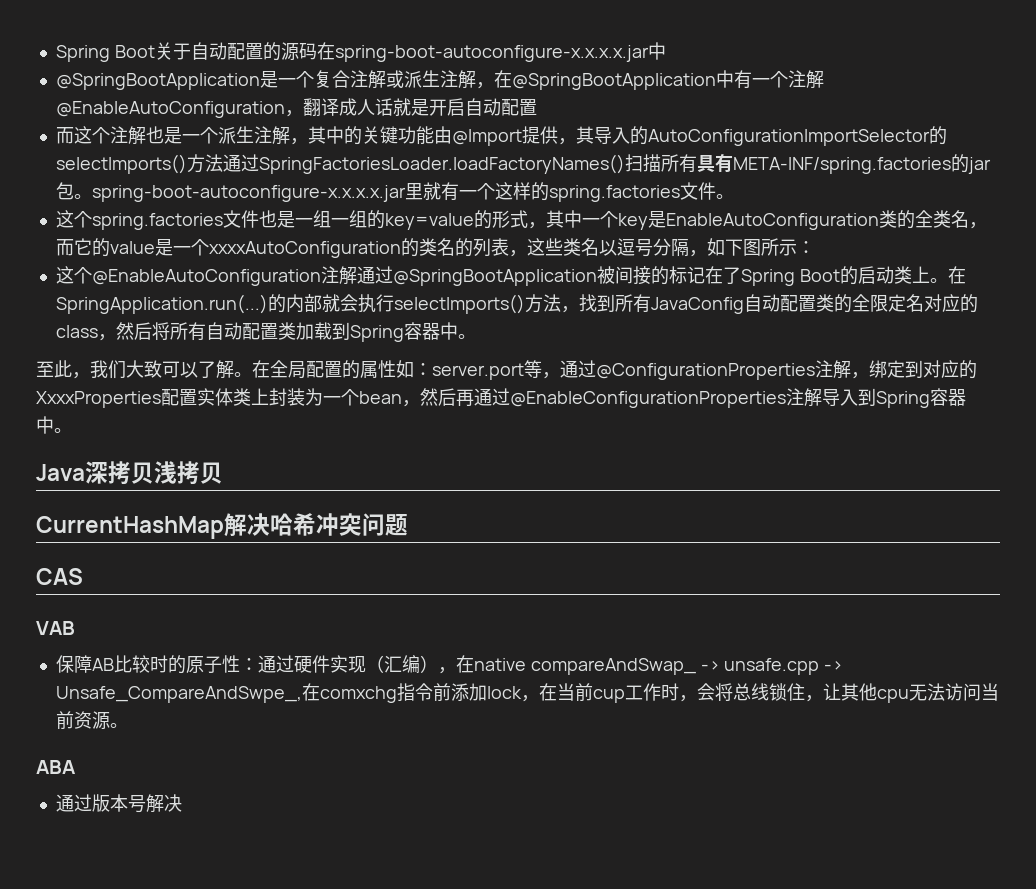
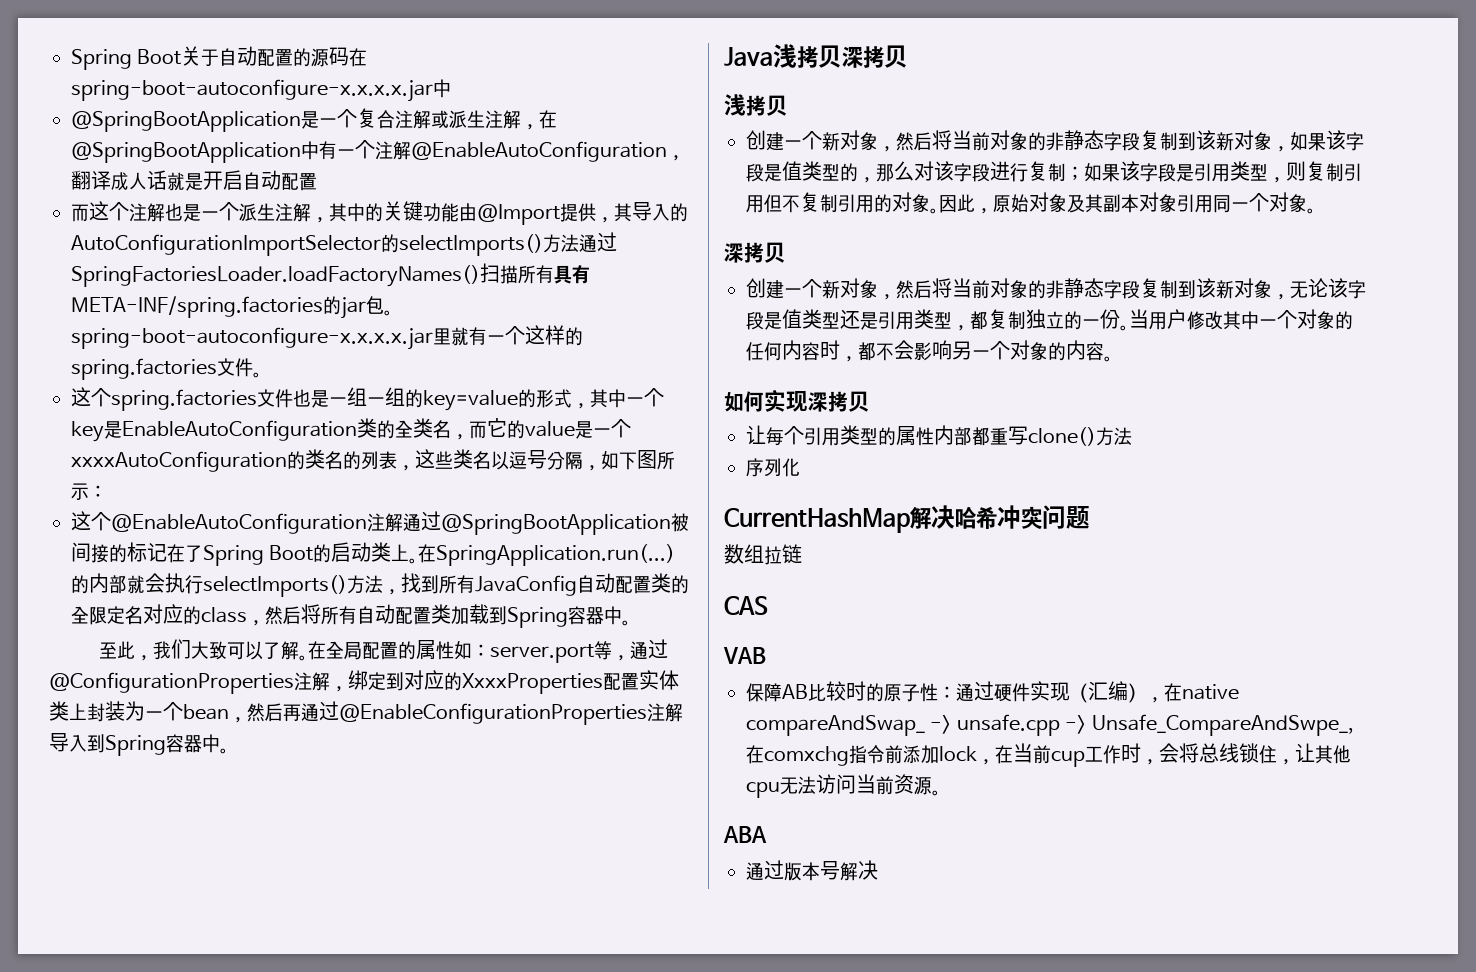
[85,461,223,485] 深拷贝浅拷贝 -> [773,44,908,68] [724,94,788,116] [746,130,1364,152] [746,161,1362,183] [746,192,1316,214] [724,242,786,263] [746,278,1366,300] [746,309,1353,331] [746,340,1113,362] [724,389,870,412] [746,425,1132,446] [746,458,800,477] 浅拷贝深拷贝 // 浅拷贝 // 创建一个新对象，然后将当前对象的非静态字段复制到该新对象，如果该字段是值类型的，那么对该字段进行复制；如果该字段是引用类型，则复制引用但不复制引用的对象。因此，原始对象及其副本对象引用同一个对象。 // 深拷贝 // 创建一个新对象，然后将当前对象的非静态字段复制到该新对象，无论该字段是值类型还是引用类型，都复制独立的一份。当用户修改其中一个对象的任何内容时，都不会影响另一个对象的内容。 // 如何实现深拷贝 // 让每个引用类型的属性内部都重写clone()方法 // 序列化
(408, 525) none -> [724,544,802,565] // 数组拉链

